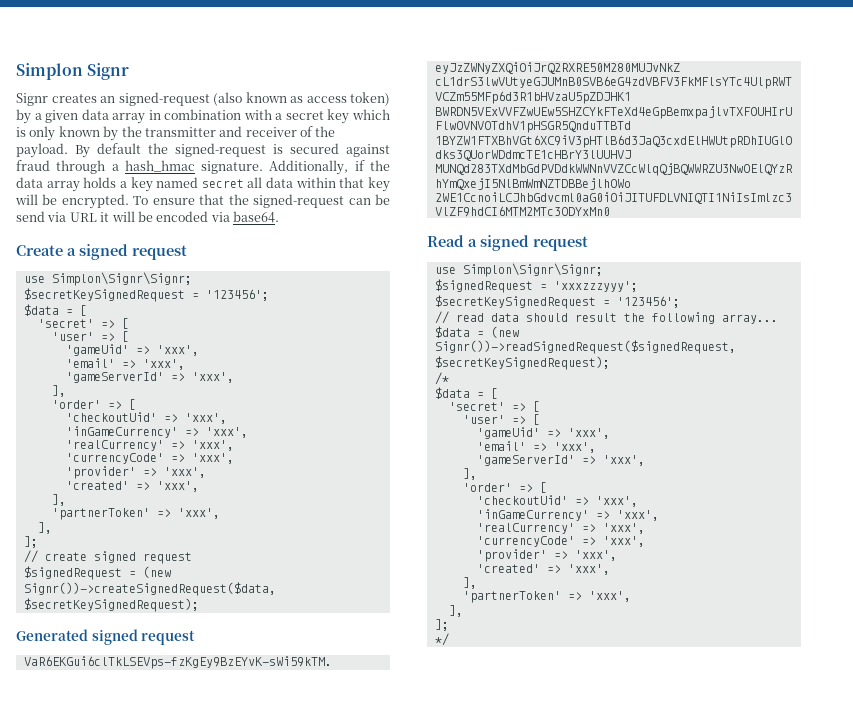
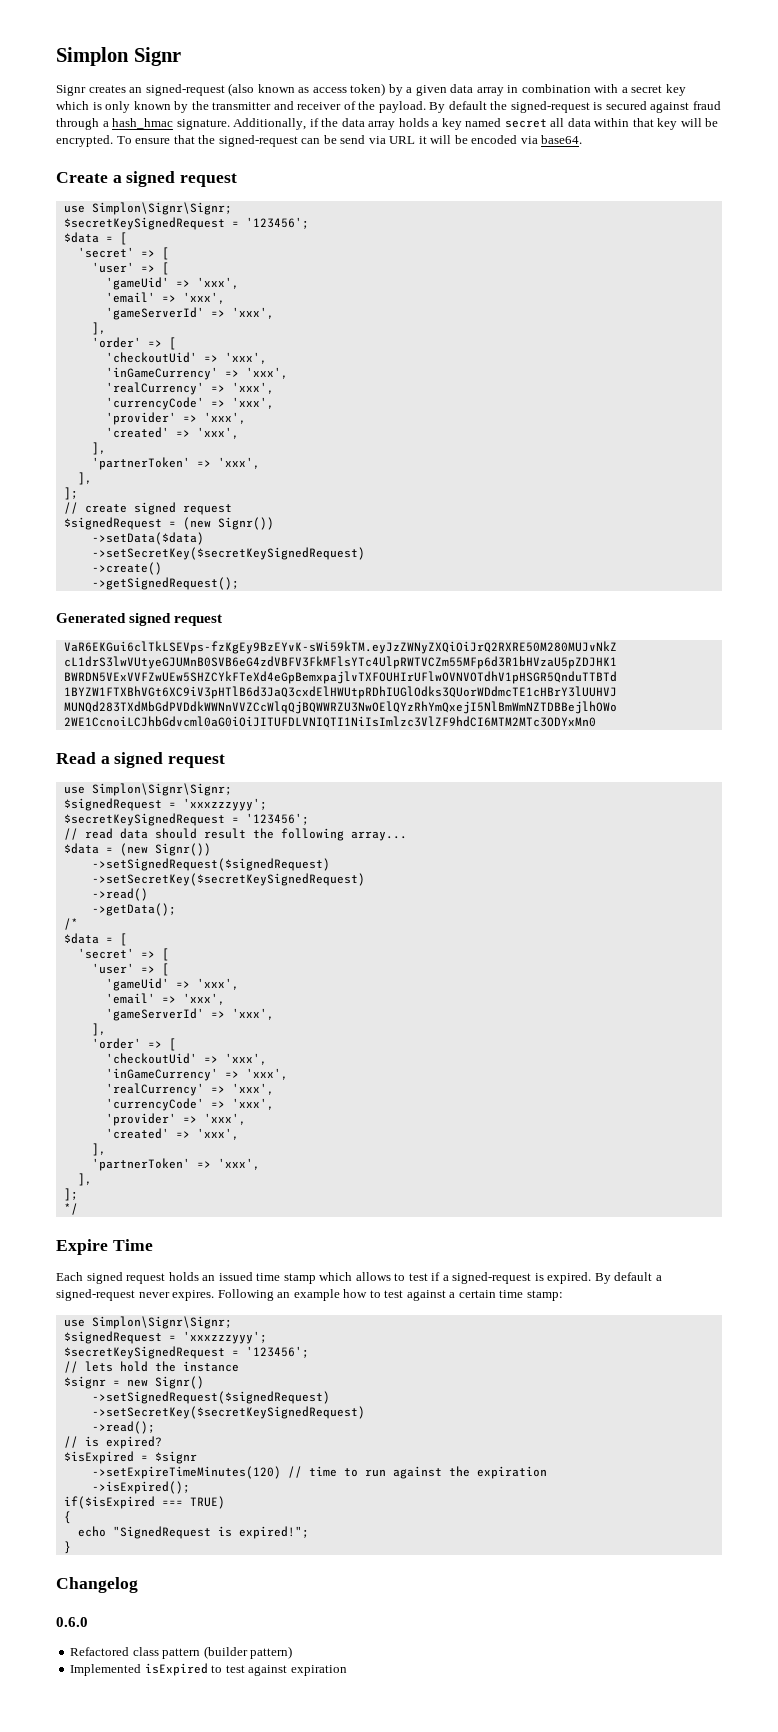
[23,582,276,596] [23,598,199,612] Signr())->createSignedRequest($data, $secretKeySignedRequest); -> [217,517,274,530] [91,532,204,545] [91,547,365,560] [91,562,162,575] [91,577,239,590] Signr()) // ->setData($data) // ->setSecretKey($secretKeySignedRequest) // ->create() // ->getSignedRequest();
[434,340,736,354] [434,356,610,370] Signr())->readSignedRequest($signedRequest, $secretKeySignedRequest); -> [154,843,211,856] [91,858,330,871] [91,873,365,886] [91,888,148,901] [91,903,176,916] Signr()) // ->setSignedRequest($signedRequest) // ->setSecretKey($secretKeySignedRequest) // ->read() // ->getData();
(449, 639) none -> [56,1239,153,1255] [56,1272,662,1284] [56,1289,563,1301] [63,1316,232,1329] [63,1331,267,1344] [63,1346,309,1359] [63,1361,239,1373] [63,1376,204,1389] [91,1391,330,1404] [91,1406,365,1419] [91,1421,155,1434] [63,1436,162,1449] [63,1451,197,1464] [91,1466,547,1479] [91,1481,190,1494] [63,1496,225,1509] [63,1511,71,1524] [77,1526,309,1539] [63,1541,71,1554] [56,1577,138,1593] [56,1617,88,1627] [70,1646,293,1659] [70,1663,347,1676] // Expire Time // Each signed request holds an issued time stamp which allows to test if a signed-request is expired. By default a signed-request never expires. Following an example how to test against a certain time stamp: // use Simplon\Signr\Signr; // $signedRequest = 'xxxzzzyyy'; // $secretKeySignedRequest = '123456'; // // lets hold the instance // $signr = new Signr() // ->setSignedRequest($signedRequest) // ->setSecretKey($secretKeySignedRequest) // ->read(); // // is expired? // $isExpired = $signr // ->setExpireTimeMinutes(120) // time to run against the expiration // ->isExpired(); // if($isExpired === TRUE) // { // echo "SignedRequest is expired!"; // } // Changelog // 0.6.0 // Refactored class pattern (builder pattern) // Implemented isExpired to test against expiration

